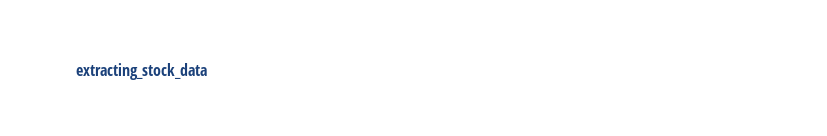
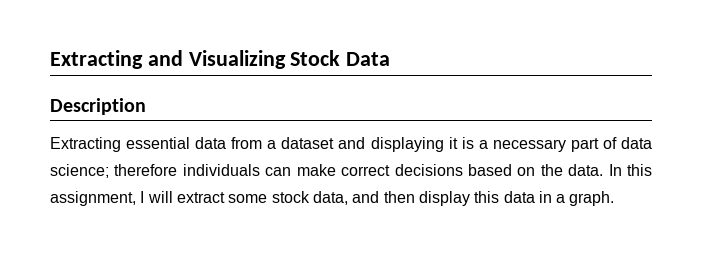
[76,63,207,80] extracting_stock_data -> [50,50,391,69] [50,98,146,115] [50,137,652,152] [50,164,652,178] [50,191,615,206] Extracting and Visualizing Stock Data // Description // Extracting essential data from a dataset and displaying it is a necessary part of data science; therefore individuals can make correct decisions based on the data. In this assignment, I will extract some stock data, and then display this data in a graph.

